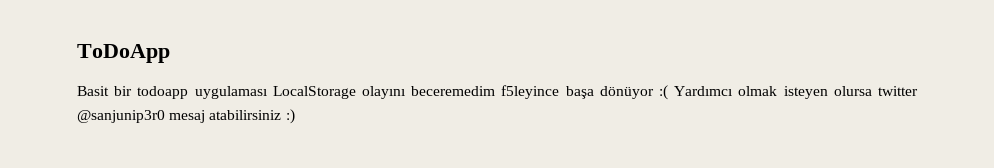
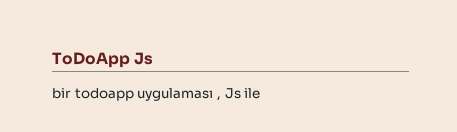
[77,86,109,96] // Basit -> [134,52,154,65] Js //
[272,85,919,100] [77,109,295,124] LocalStorage olayını beceremedim f5leyince başa dönüyor :( Yardımcı olmak isteyen olursa twitter @sanjunip3r0 mesaj atabilirsiniz :) -> [216,88,261,101] , Js ile

